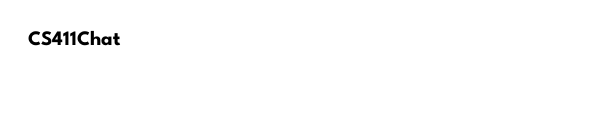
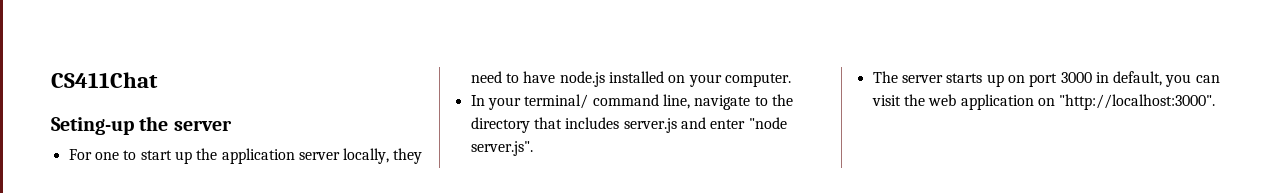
(121, 38) none -> [51,116,232,135] [68,148,423,164] [470,71,791,87] [470,94,793,110] [470,117,787,133] [470,141,533,156] [872,71,1220,87] [871,94,1216,110] // Seting-up the server // For one to start up the application server locally, they need to have node.js installed on your computer. // In your terminal/ command line, navigate to the directory that includes server.js and enter "node server.js". // The server starts up on port 3000 in default, you can visit the web application on "http://localhost:3000".

